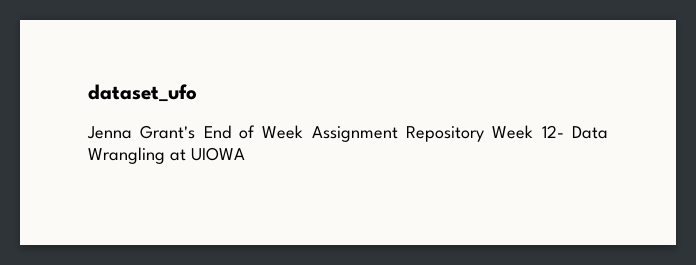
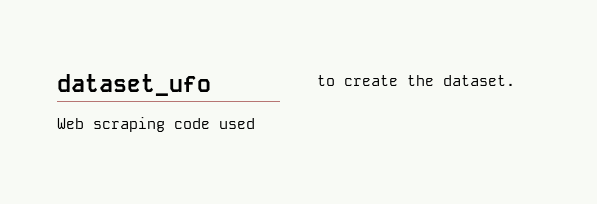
[87,125,608,142] [88,147,245,164] Jenna Grant's End of Week Assignment Repository Week 12- Data Wrangling at UIOWA -> [57,117,255,132] [317,75,515,86] Web scraping code used to create the dataset.

